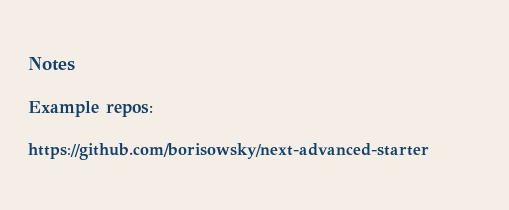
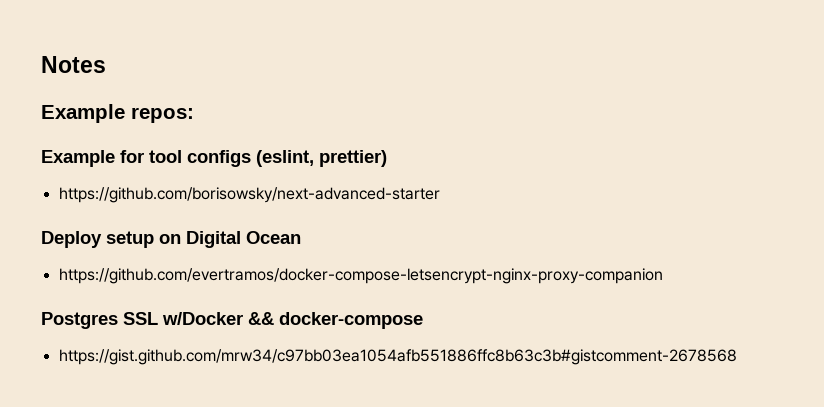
[28,143,429,160] https://github.com/borisowsky/next-advanced-starter -> [41,150,387,167] [58,187,440,203] [41,231,301,248] [58,268,663,284] [41,312,423,329] [58,349,737,365] Example for tool configs (eslint, prettier) // https://github.com/borisowsky/next-advanced-starter // Deploy setup on Digital Ocean // https://github.com/evertramos/docker-compose-letsencrypt-nginx-proxy-companion // Postgres SSL w/Docker && docker-compose // https://gist.github.com/mrw34/c97bb03ea1054afb551886ffc8b63c3b#gistcomment-2678568

